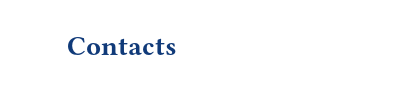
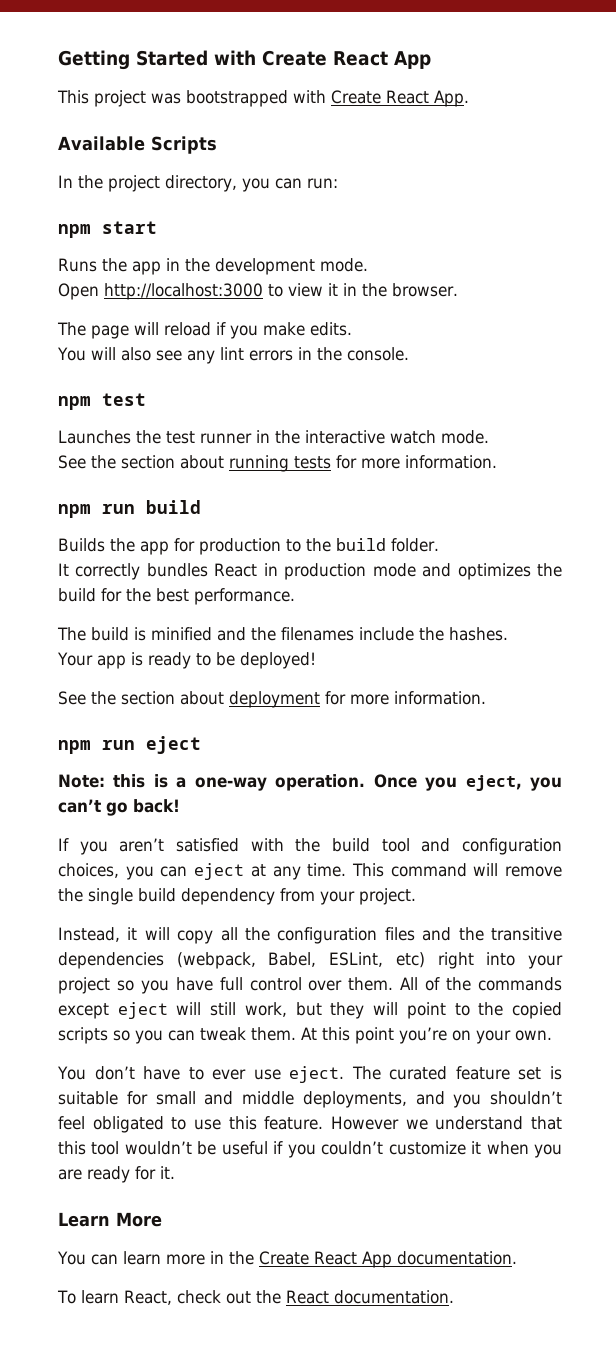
[67,37,177,55] Contacts -> [58,50,431,70] [57,90,469,107] [58,136,217,154] [58,175,338,192] [58,221,157,238] [58,258,368,275] [58,283,458,300] [57,322,352,339] [57,347,409,364] [58,393,146,410] [58,430,489,444] [58,455,497,472] [58,500,201,518] [58,538,439,555] [58,563,563,580] [58,588,295,605] [57,627,508,641] [57,652,316,669] [58,691,486,708] [58,736,201,754] [58,774,562,791] [58,799,180,816] [58,838,562,855] [58,863,562,880] [58,888,416,905] [58,927,562,944] [58,952,563,969] [58,977,563,994] [58,1002,563,1019] [58,1027,552,1044] [57,1066,562,1083] [58,1091,562,1108] [58,1116,562,1133] [58,1141,562,1158] [58,1166,175,1183] [58,1212,162,1227] [57,1251,517,1268] [57,1290,454,1305] Getting Started with Create React App // This project was bootstrapped with Create React App. // Available Scripts // In the project directory, you can run: // npm start // Runs the app in the development mode. // Open http://localhost:3000 to view it in the browser. // The page will reload if you make edits. // You will also see any lint errors in the console. // npm test // Launches the test runner in the interactive watch mode. // See the section about running tests for more information. // npm run build // Builds the app for production to the build folder. // It correctly bundles React in production mode and optimizes the build for the best performance. // The build is minified and the filenames include the hashes. // Your app is ready to be deployed! // See the section about deployment for more information. // npm run eject // Note: this is a one-way operation. Once you eject, you can’t go back! // If you aren’t satisfied with the build tool and configuration choices, you can eject at any time. This command will remove the single build dependency from your project. // Instead, it will copy all the configuration files and the transitive dependencies (webpack, Babel, ESLint, etc) right into your project so you have full control over them. All of the commands except eject will still work, but they will point to the copied scripts so you can tweak them. At this point you’re on your own. // You don’t have to ever use eject. The curated feature set is suitable for small and middle deployments, and you shouldn’t feel obligated to use this feature. However we understand that this tool wouldn’t be useful if you couldn’t customize it when you are ready for it. // Learn More // You can learn more in the Create React App documentation. // To learn React, check out the React documentation.

